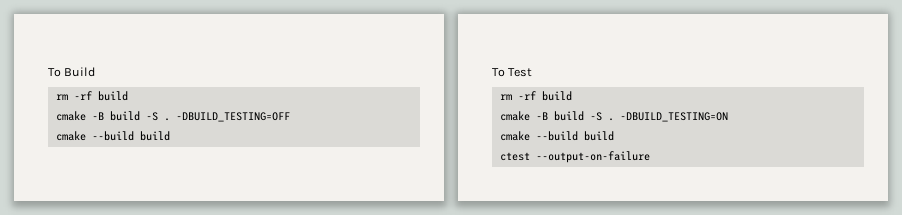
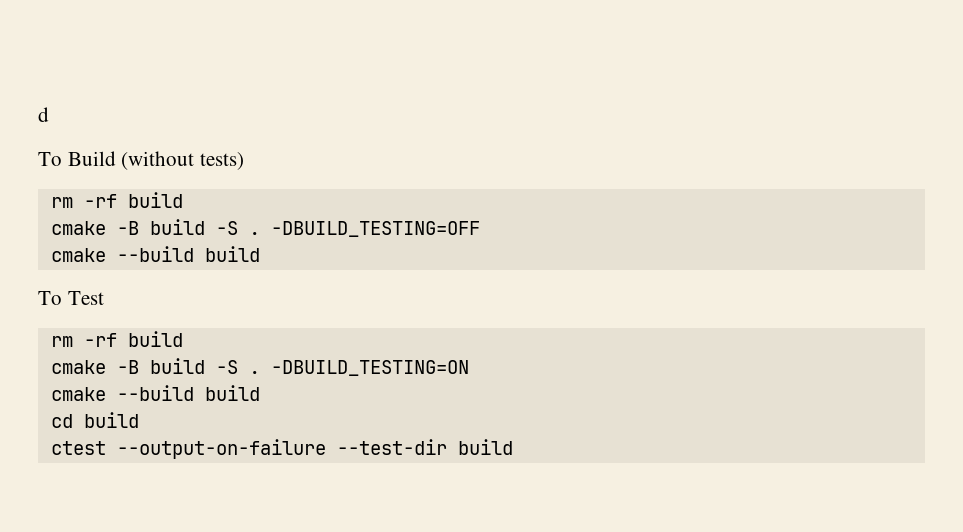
(48, 72) none -> [38,107,49,122] d //
(96, 72) none -> [121,151,245,170] (without tests)
(614, 136) none -> [50,412,139,428] // cd build
(650, 157) none -> [336,439,513,455] --test-dir build

